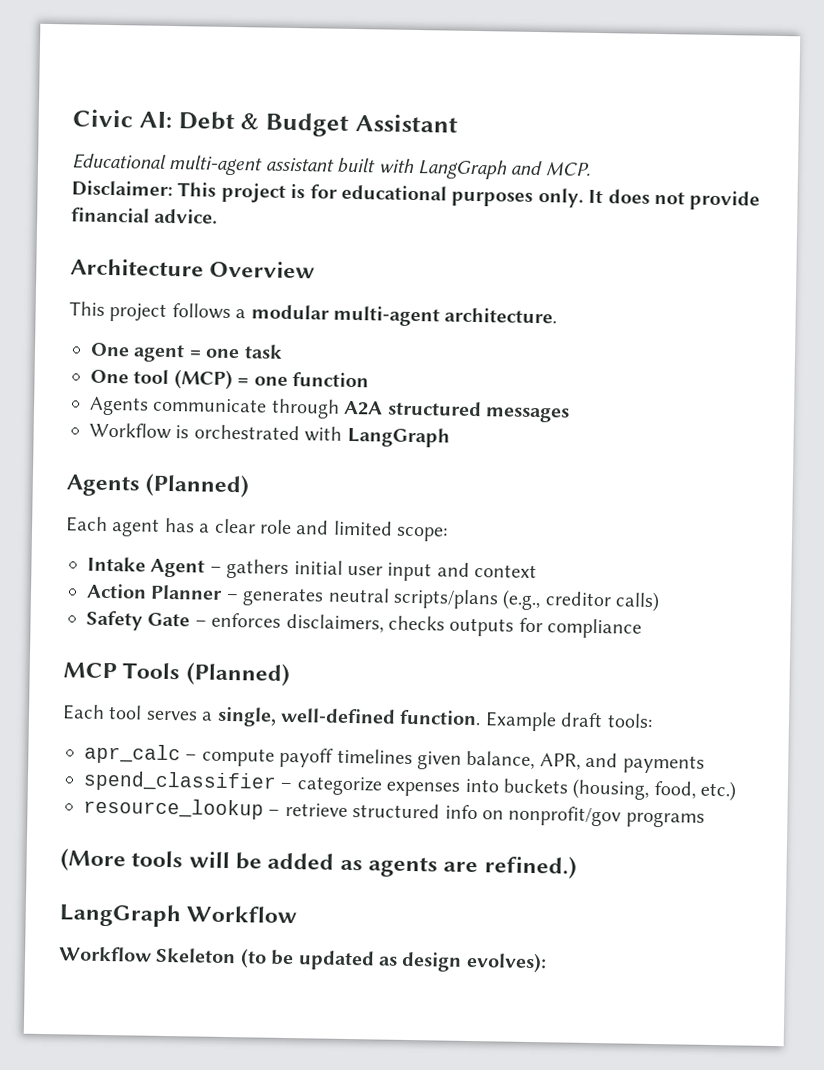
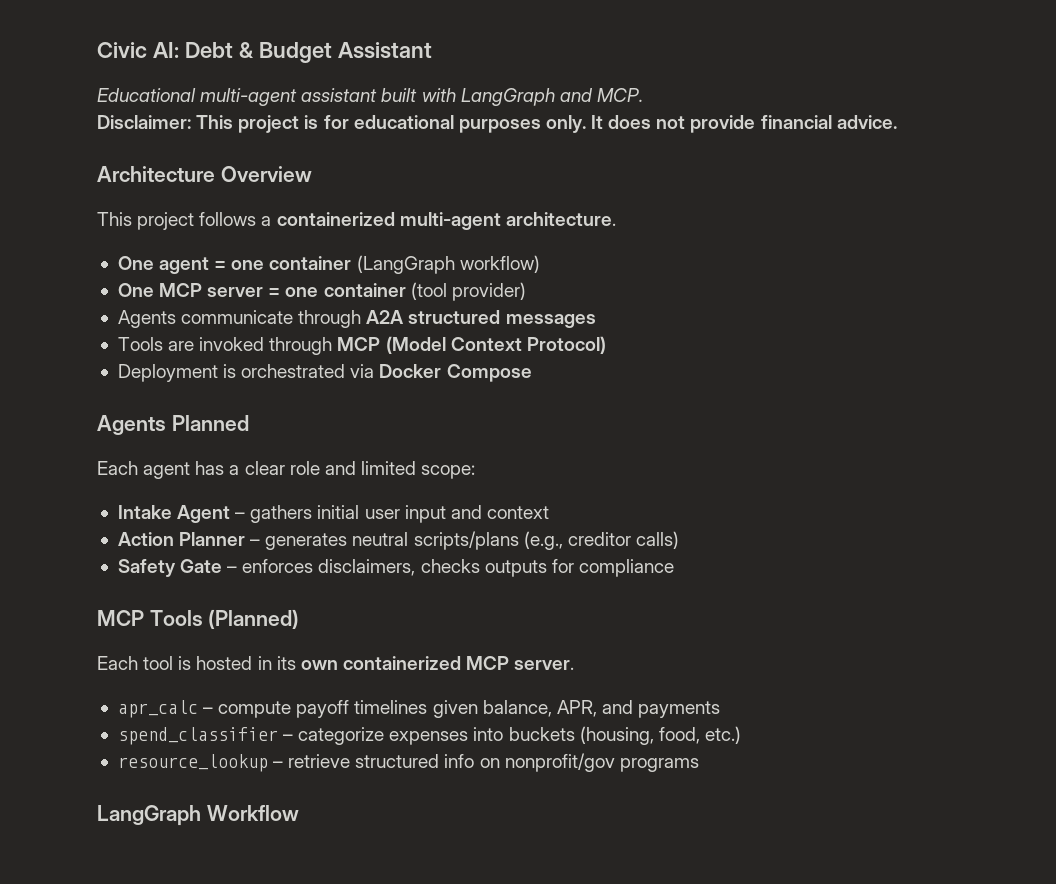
[250,304,330,320] modular -> [276,212,395,226] containerized
[243,344,283,359] [90,369,369,391] task // One tool (MCP) = one function -> [269,255,540,274] [117,282,526,301] container (LangGraph workflow) // One MCP server = one container (tool provider)
[89,422,450,448] [66,473,250,498] Workflow is orchestrated with LangGraph // Agents (Planned) -> [117,336,606,355] [117,364,532,382] [97,415,249,435] Tools are invoked through MCP (Model Context Protocol) // Deployment is orchestrated via Docker Compose // Agents Planned
[145,706,653,732] serves a single, well-defined function. Example draft tools: -> [178,656,575,670] is hosted in its own containerized MCP server.
[60,848,577,879] [59,903,298,928] [58,946,547,974] (More tools will be added as agents are refined.) // LangGraph Workflow // Workflow Skeleton (to be updated as design evolves): -> [97,805,299,826] LangGraph Workflow

